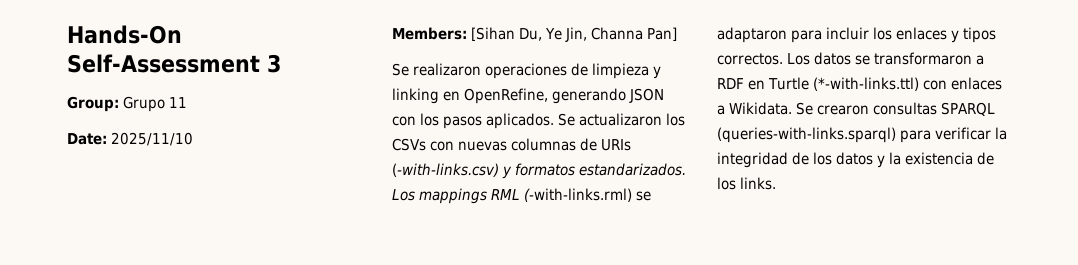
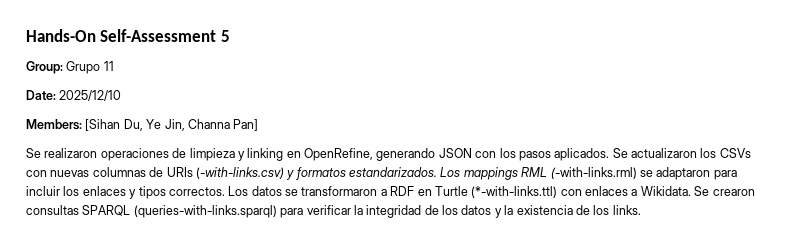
[267,54,281,73] 3 -> [220,30,230,42] 5
[111,132,193,146] 2025/11/10 -> [59,90,122,101] 2025/12/10

